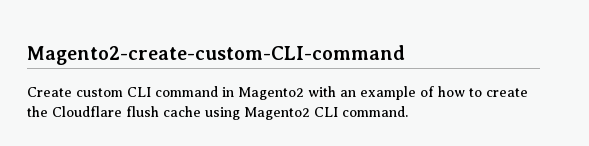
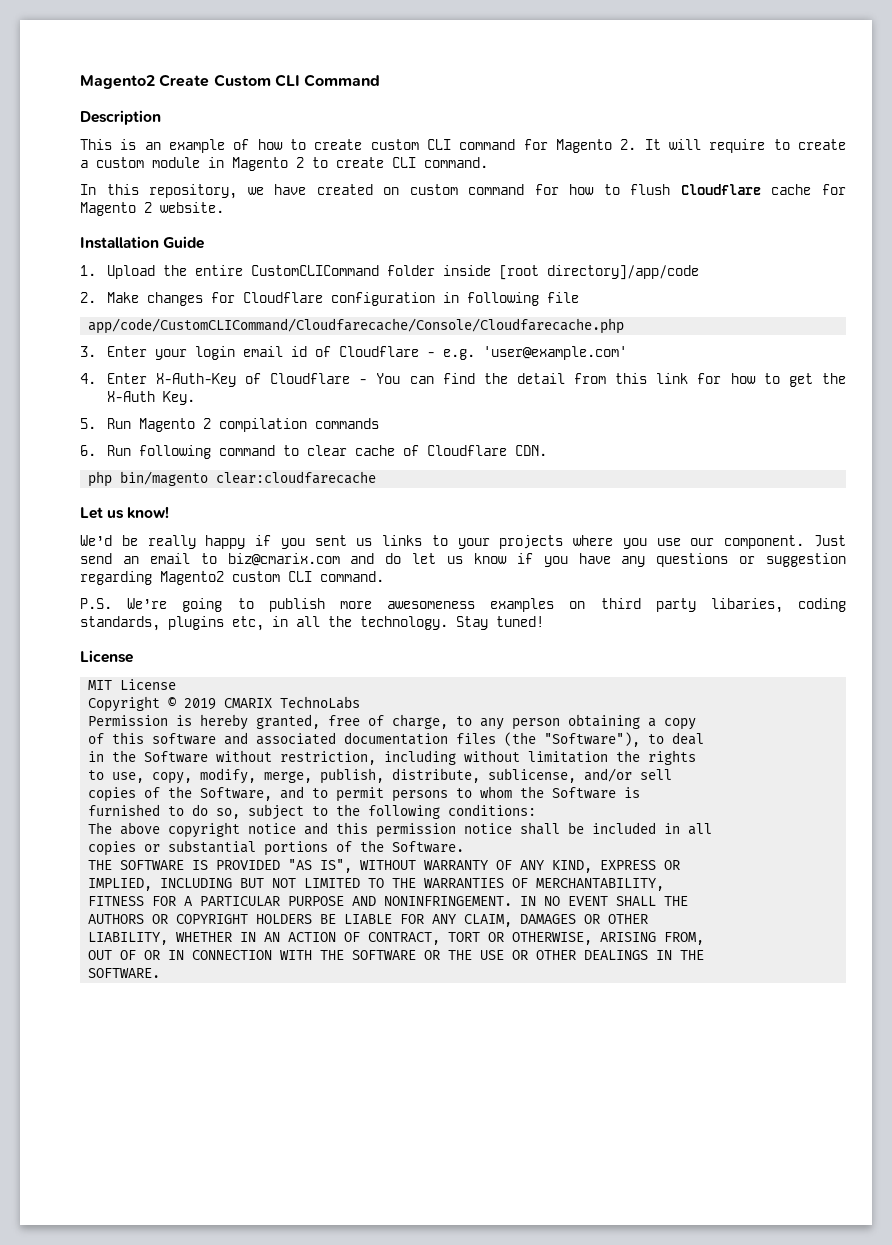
[27,45,405,65] [27,86,336,100] Magento2-create-custom-CLI-command // Create custom CLI command in Magento2 with -> [80,74,381,89] [80,110,161,125] [80,139,137,150] Magento2 Create Custom CLI Command // Description // This is
[27,106,408,120] the Cloudflare flush cache using Magento2 CLI command. -> [370,139,847,153] [80,157,488,171] [80,184,846,199] [80,202,224,216] [80,236,205,249] [80,265,699,280] [80,292,579,306] [88,318,625,334] [80,346,627,360] [80,373,846,387] [106,391,195,405] [80,418,379,432] [80,445,547,459] [88,471,377,487] [80,506,170,519] [80,535,846,549] [80,553,846,567] [80,571,384,585] [80,598,846,613] [80,616,544,631] [80,650,133,663] [88,679,177,690] [88,696,361,712] [88,714,697,730] [88,732,705,747] [88,750,697,765] [88,768,673,784] [88,786,641,802] [88,804,537,820] [88,822,713,838] [88,840,465,856] [88,859,681,873] [88,878,665,891] [88,896,689,906] [88,914,649,927] [88,932,705,945] [88,950,705,960] [88,968,161,978] custom CLI command for Magento 2. It will require to create a custom module in Magento 2 to create CLI command. // In this repository, we have created on custom command for how to flush Cloudflare cache for Magento 2 website. // Installation Guide // 1. Upload the entire CustomCLICommand folder inside [root directory]/app/code // 2. Make changes for Cloudflare configuration in following file // app/code/CustomCLICommand/Cloudfarecache/Console/Cloudfarecache.php // 3. Enter your login email id of Cloudflare - e.g. 'user@example.com' // 4. Enter X-Auth-Key of Cloudflare - You can find the detail from this link for how to get the X-Auth Key. // 5. Run Magento 2 compilation commands // 6. Run following command to clear cache of Cloudflare CDN. // php bin/magento clear:cloudfarecache // Let us know! // We’d be really happy if you sent us links to your projects where you use our component. Just send an email to biz@cmarix.com and do let us know if you have any questions or suggestion regarding Magento2 custom CLI command. // P.S. We’re going to publish more awesomeness examples on third party libaries, coding standards, plugins etc, in all the technology. Stay tuned! // License // MIT License // Copyright © 2019 CMARIX TechnoLabs // Permission is hereby granted, free of charge, to any person obtaining a copy // of this software and associated documentation files (the "Software"), to deal // in the Software without restriction, including without limitation the rights // to use, copy, modify, merge, publish, distribute, sublicense, and/or sell // copies of the Software, and to permit persons to whom the Software is // furnished to do so, subject to the following conditions: // The above copyright notice and this permission notice shall be included in all // copies or substantial portions of the Software. // THE SOFTWARE IS PROVIDED "AS IS", WITHOUT WARRANTY OF ANY KIND, EXPRESS OR // IMPLIED, INCLUDING BUT NOT LIMITED TO THE WARRANTIES OF MERCHANTABILITY, // FITNESS FOR A PARTICULAR PURPOSE AND NONINFRINGEMENT. IN NO EVENT SHALL THE // AUTHORS OR COPYRIGHT HOLDERS BE LIABLE FOR ANY CLAIM, DAMAGES OR OTHER // LIABILITY, WHETHER IN AN ACTION OF CONTRACT, TORT OR OTHERWISE, ARISING FROM, // OUT OF OR IN CONNECTION WITH THE SOFTWARE OR THE USE OR OTHER DEALINGS IN THE // SOFTWARE.

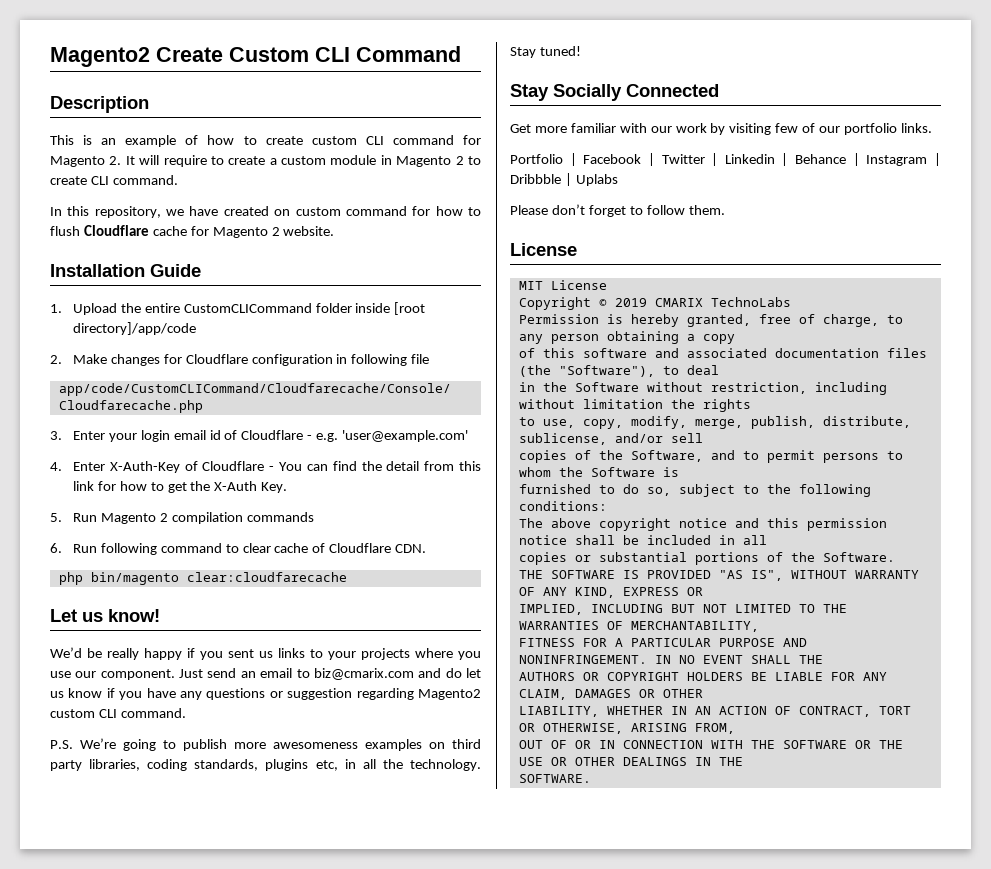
[710,598,783,613] libaries, -> [89,759,141,771] libraries,
(544, 621) none -> [510,84,719,101] [510,123,932,135] [510,153,941,166] [510,173,618,186] [510,204,725,217] // Stay Socially Connected // Get more familiar with our work by visiting few of our portfolio links. // Portfolio | Facebook | Twitter | Linkedin | Behance | Instagram | Dribbble | Uplabs // Please don’t forget to follow them.

